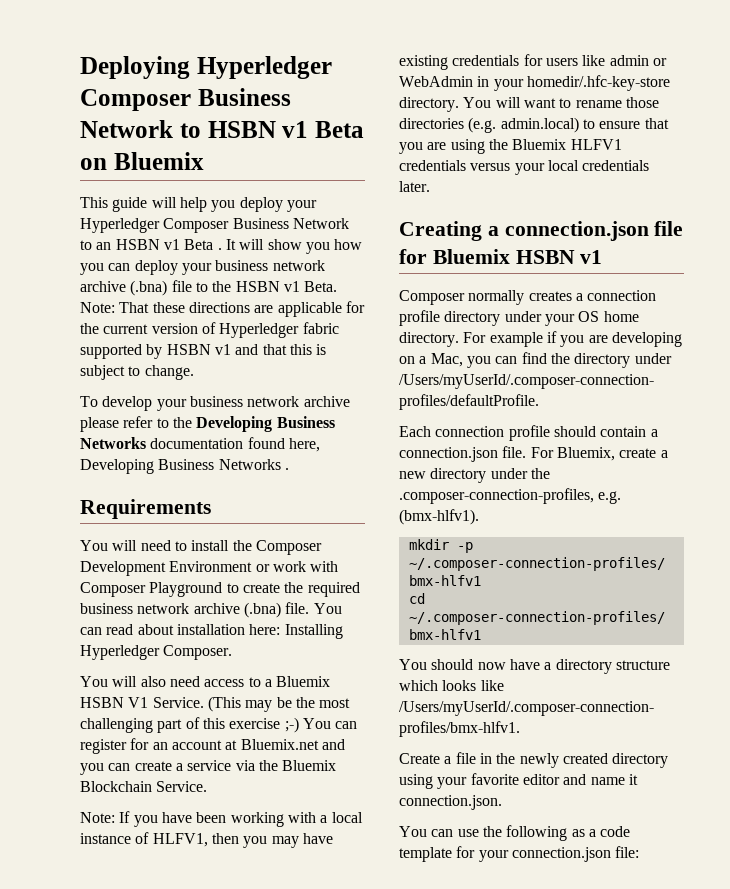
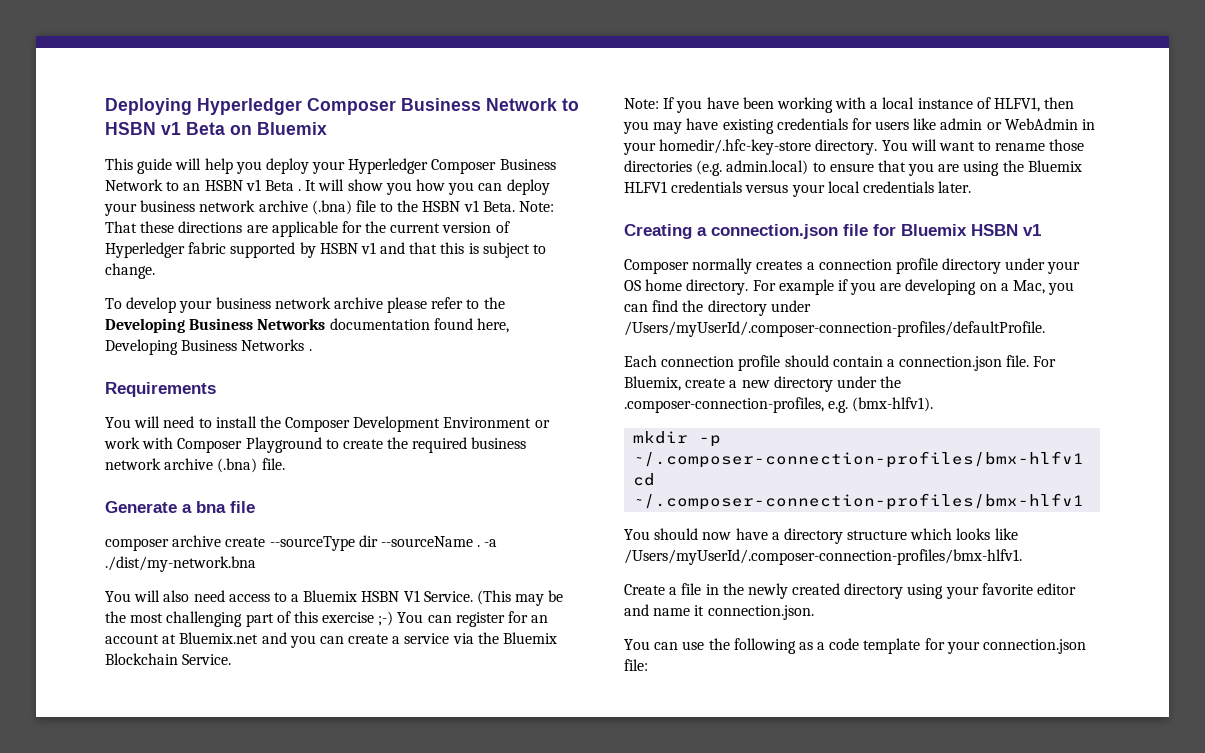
[313,603,342,614] [80,624,343,639] [80,645,233,660] You can read about installation here: Installing Hyperledger Composer. -> [105,501,255,513] [105,535,498,551] [105,556,256,572] // Generate a bna file // composer archive create --sourceType dir --sourceName . -a ./dist/my-network.bna

